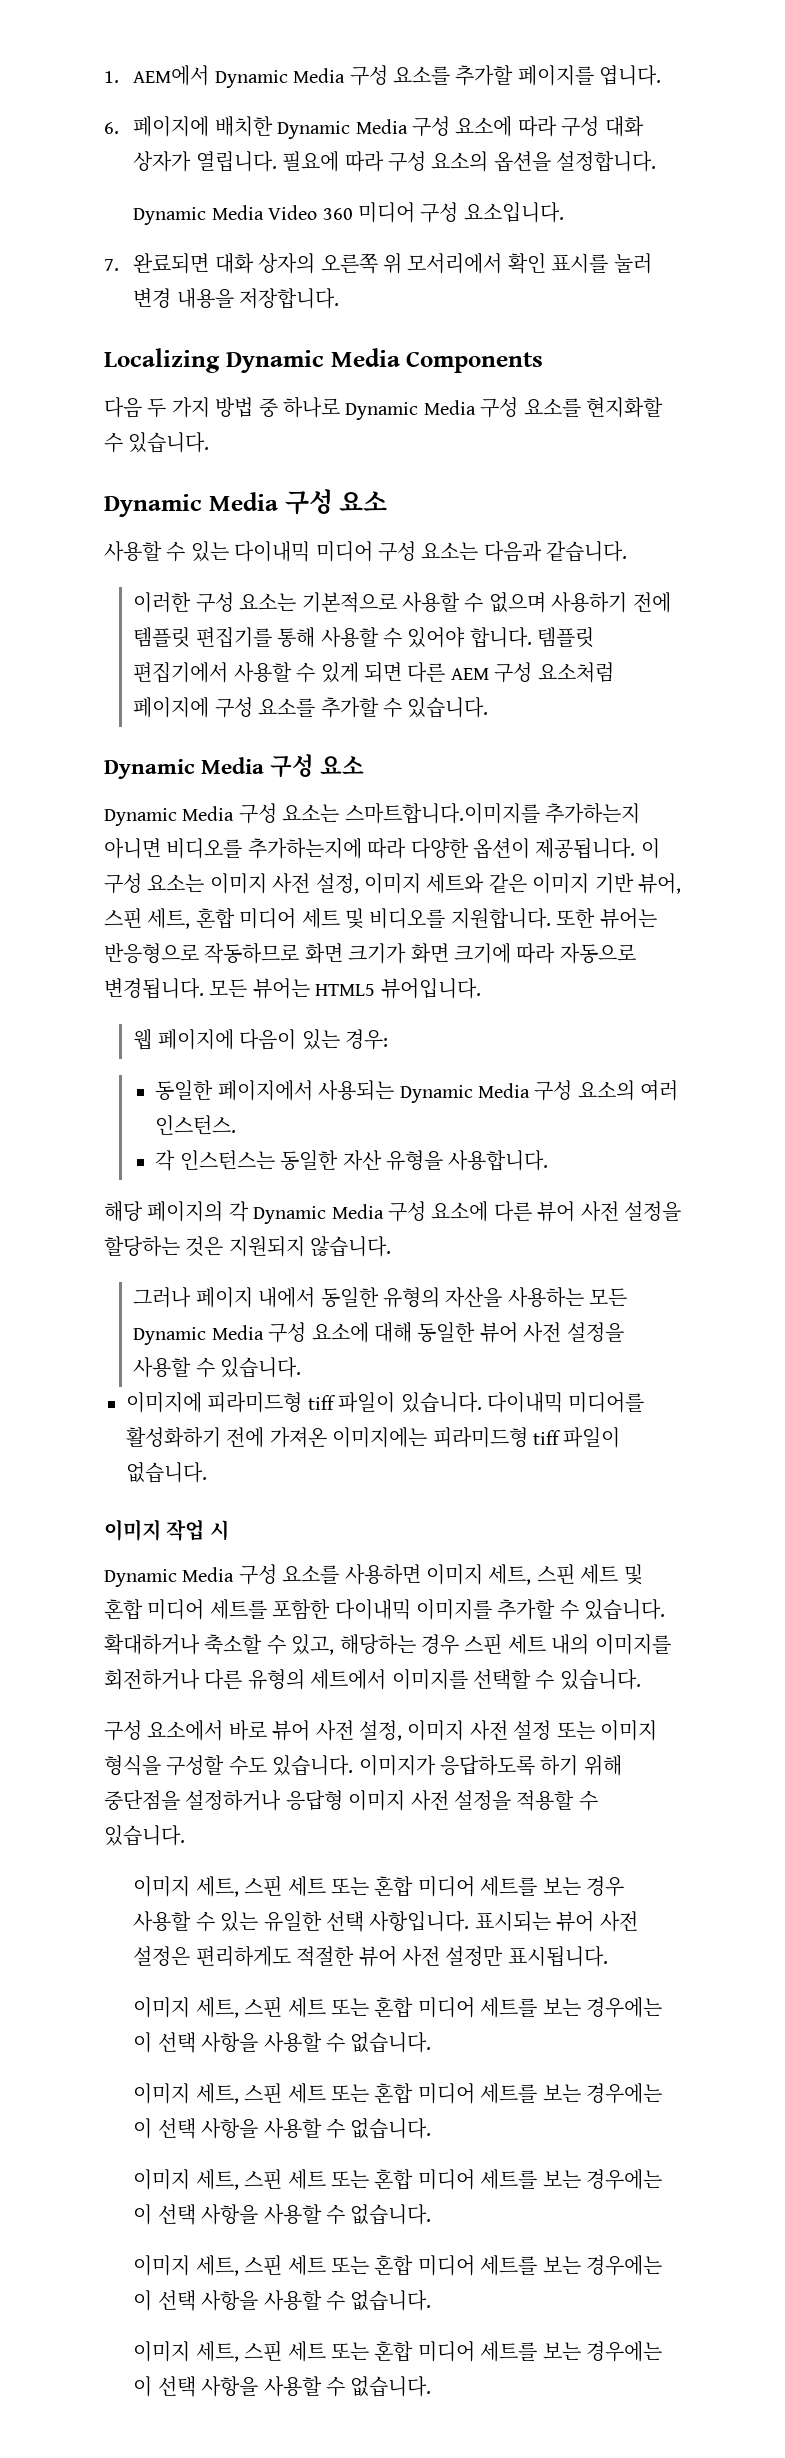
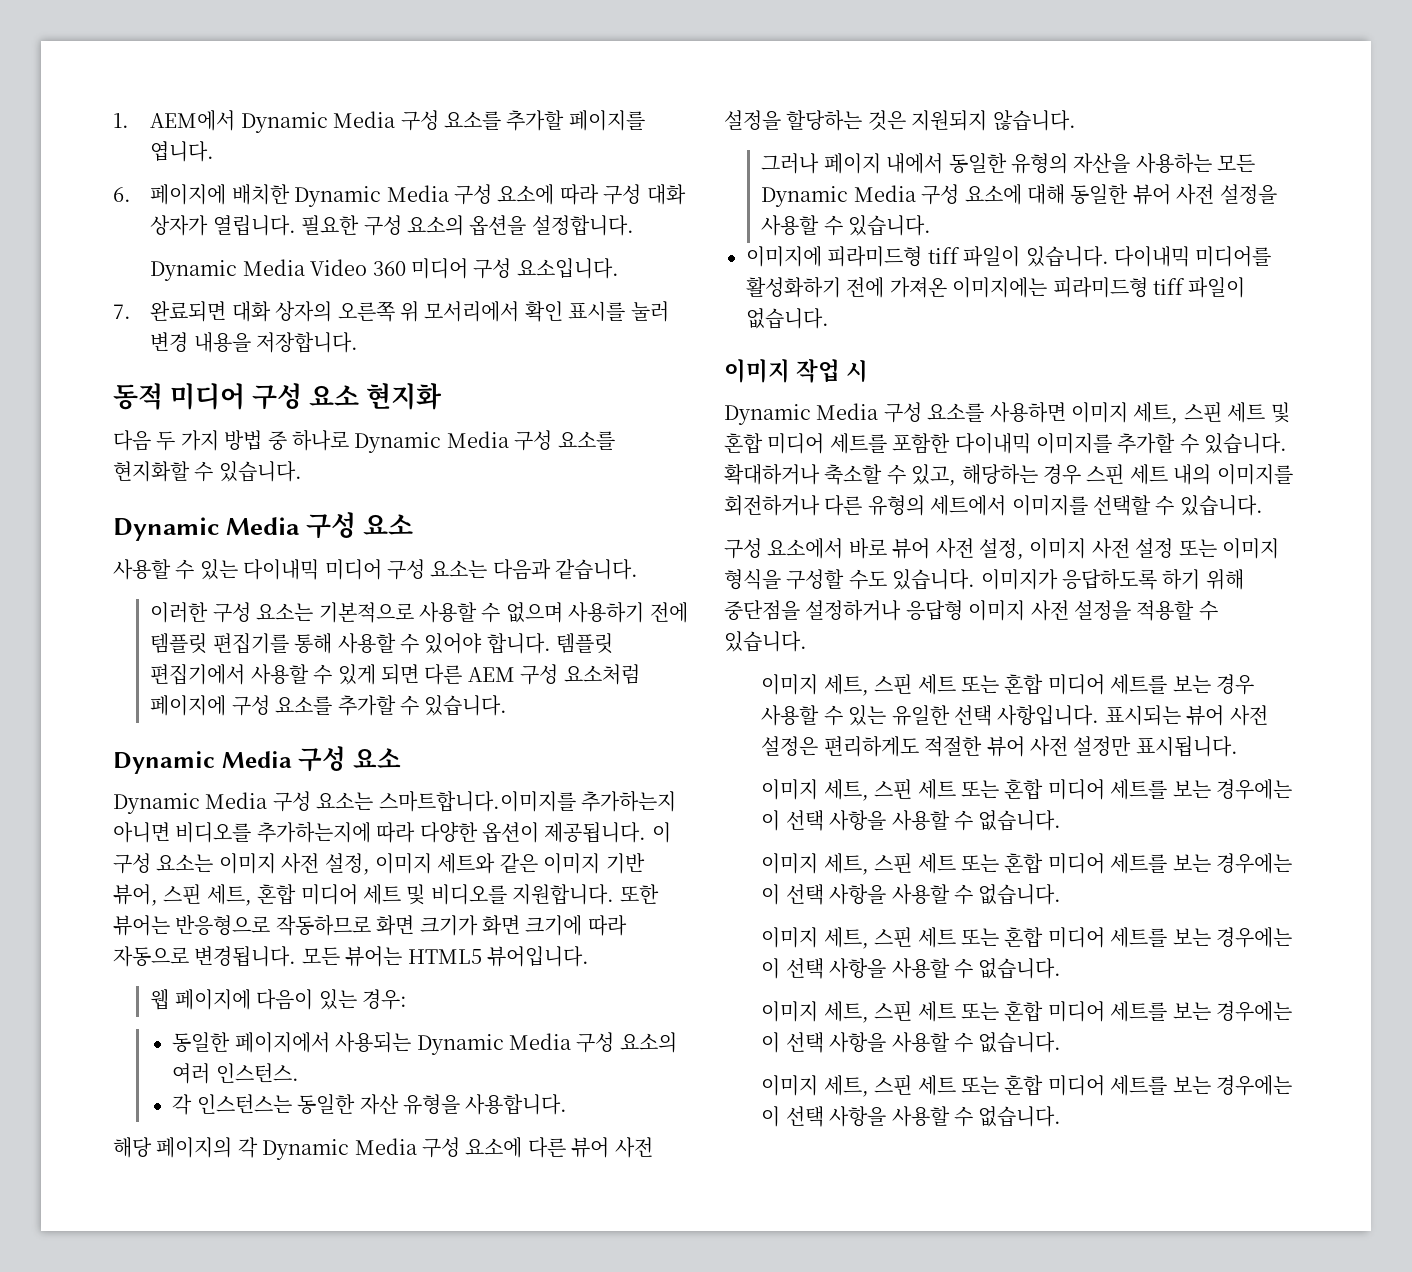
[282,151,384,172] 필요에 따라 -> [301,215,360,235] 필요한
[104,348,544,373] Localizing Dynamic Media Components -> [113,383,443,410] 동적 미디어 구성 요소 현지화

